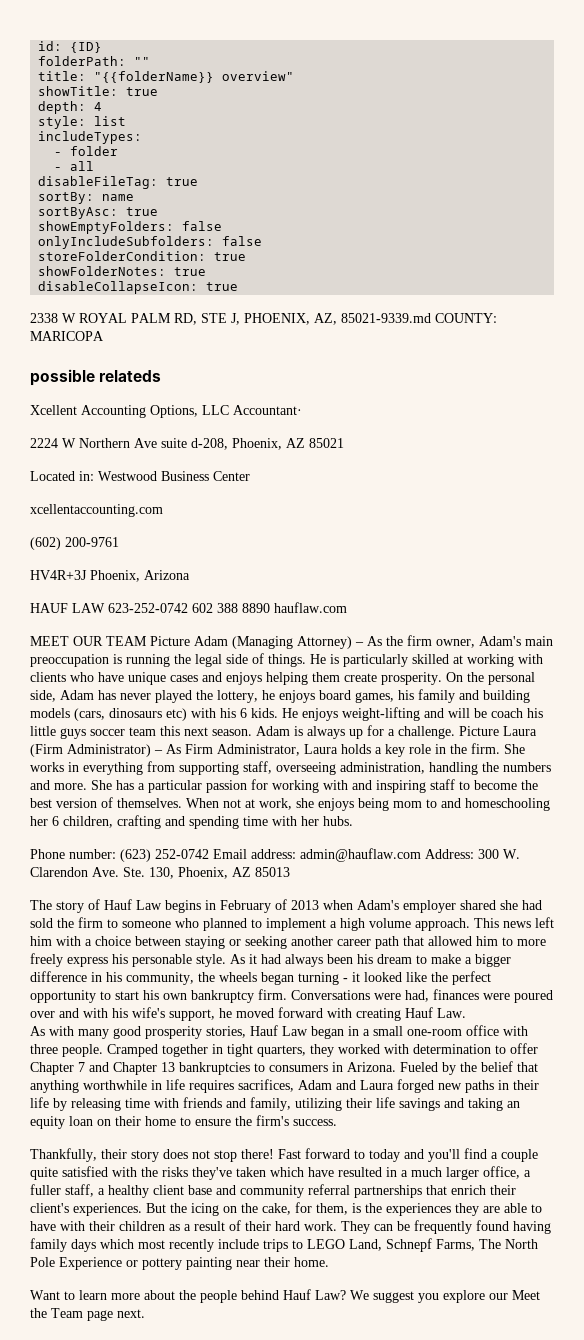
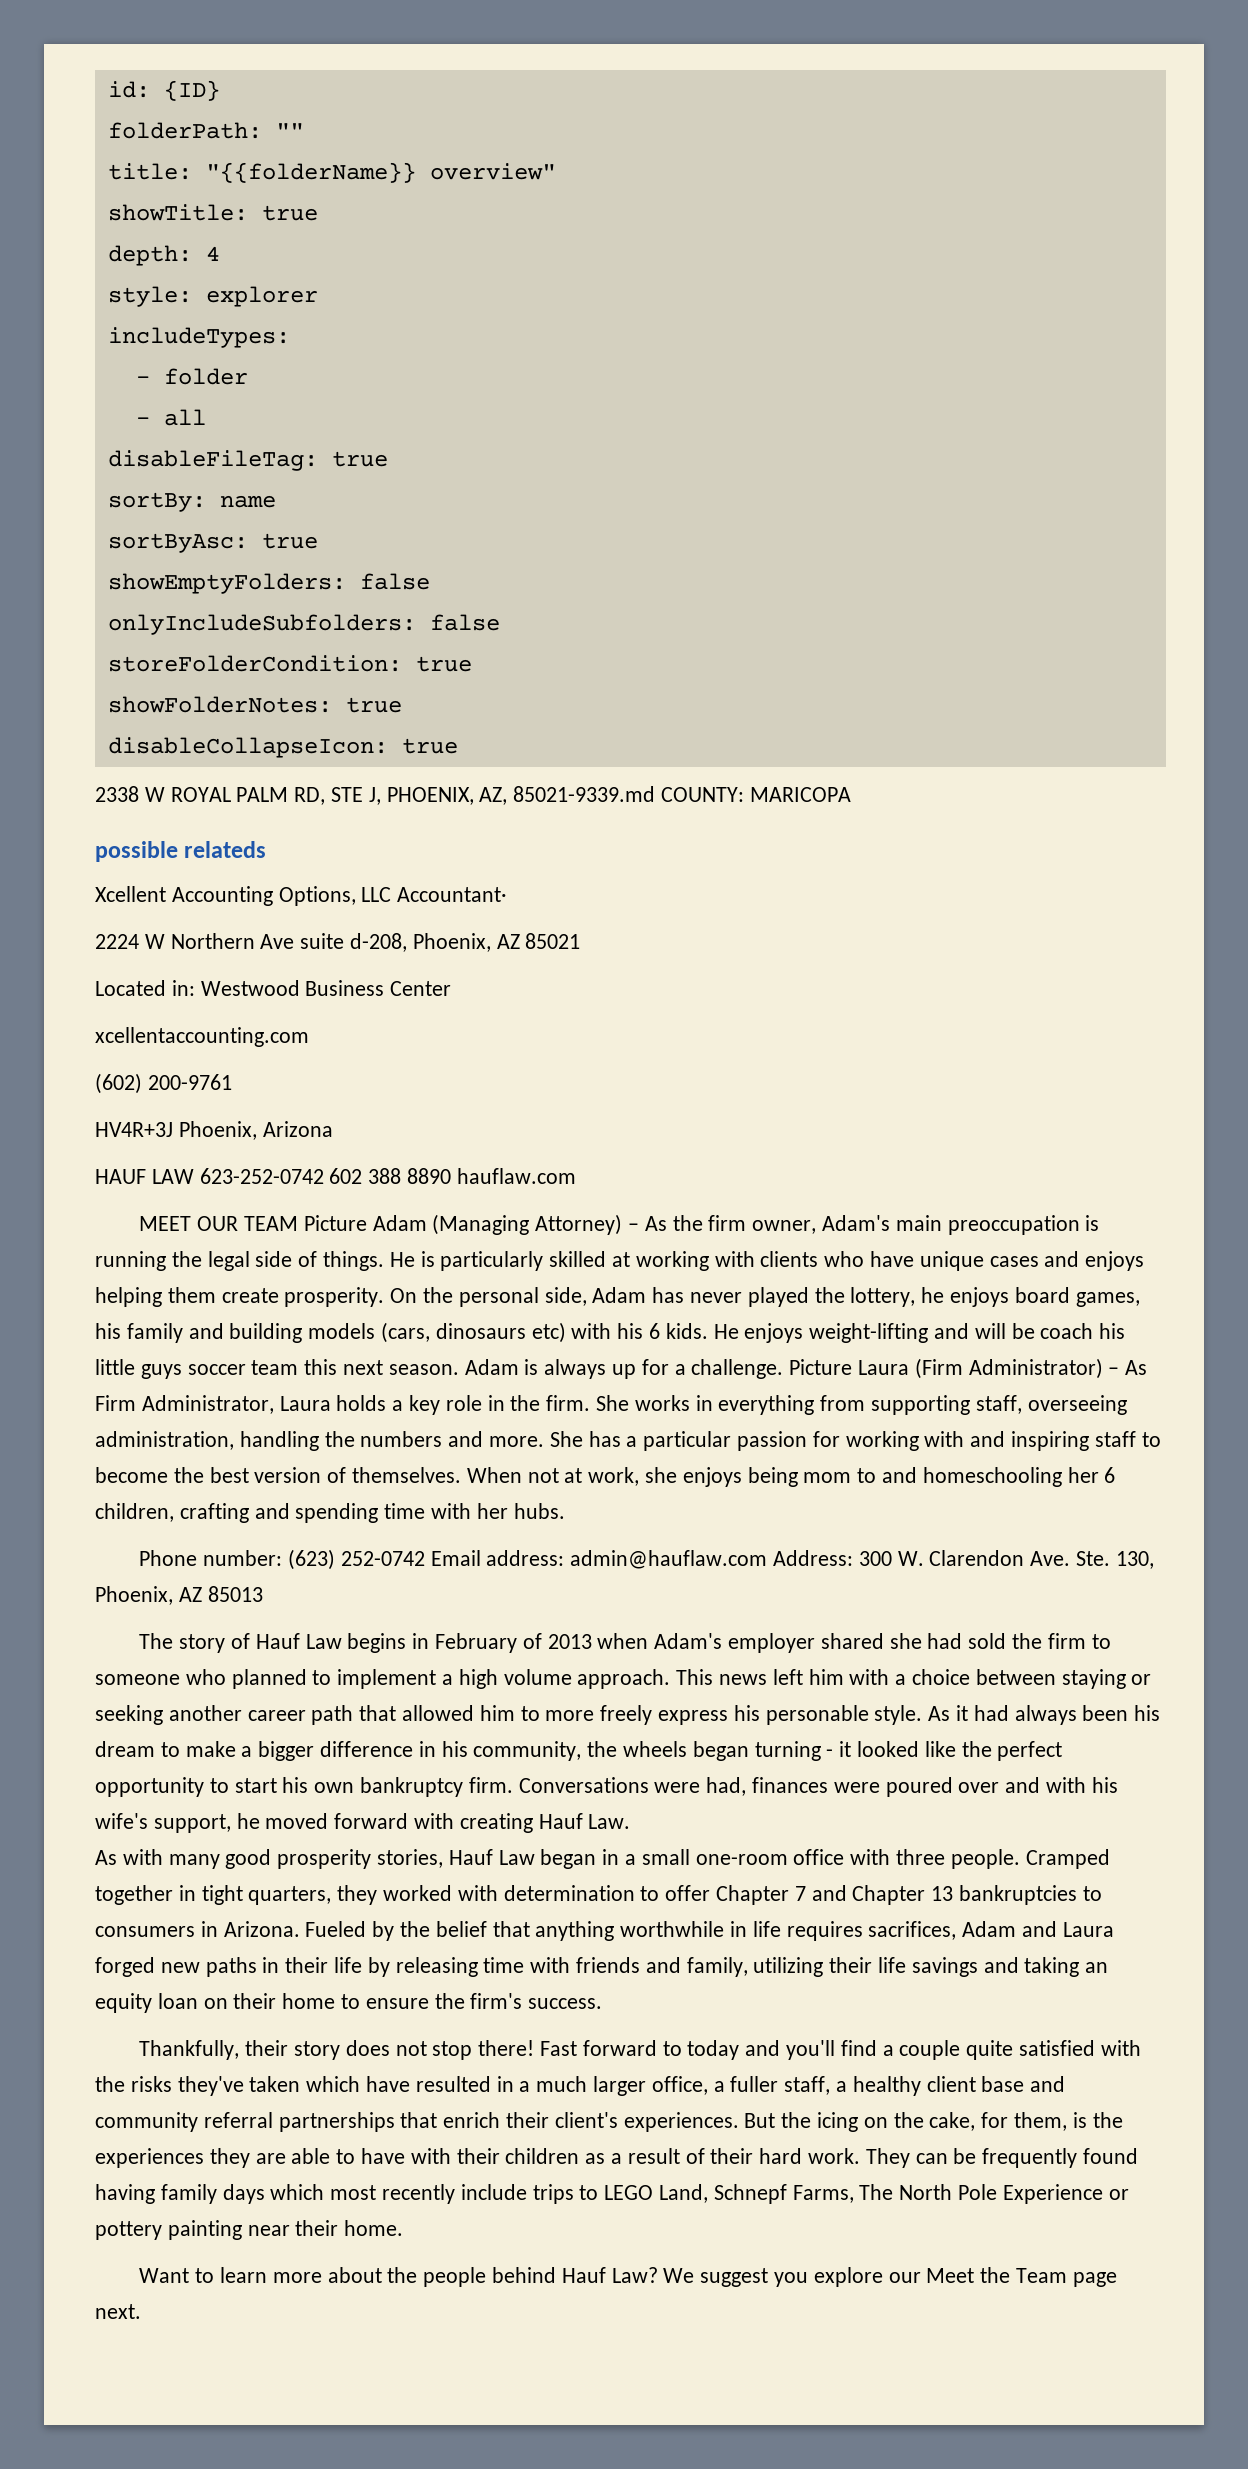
[94,116,127,126] list -> [205,286,318,307] explorer

